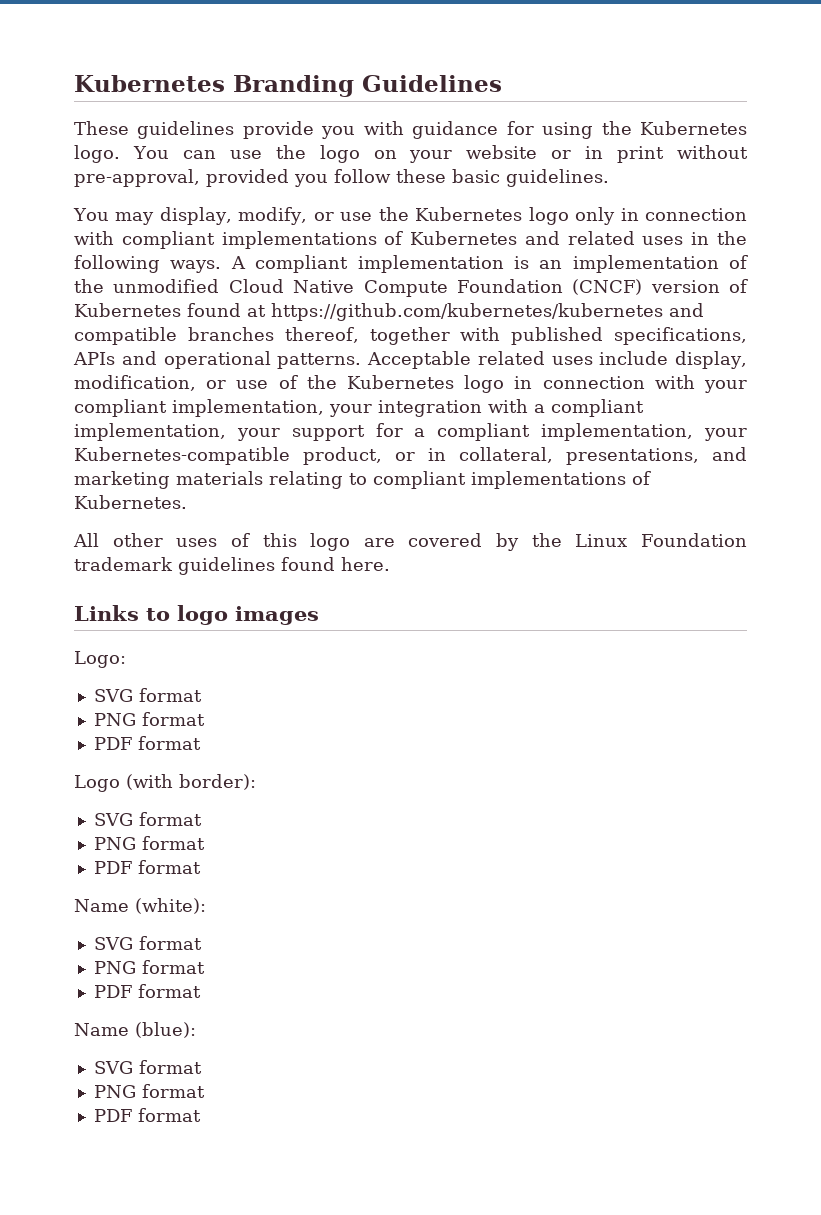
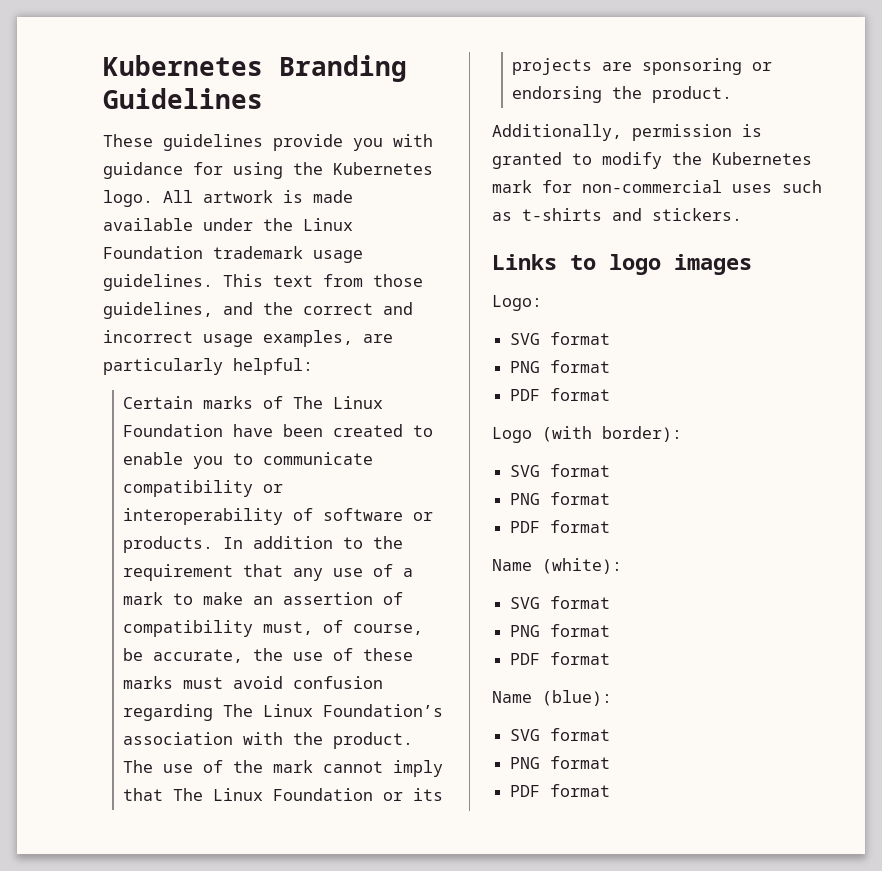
[132,145,748,163] [74,169,609,187] [73,207,748,225] [74,231,748,249] [74,255,748,273] [74,279,748,297] [74,303,704,321] [74,327,747,345] [73,351,748,369] [74,375,747,393] [74,399,644,417] [74,423,747,441] [74,447,747,465] [74,471,651,489] [74,495,187,509] [73,533,748,551] [74,557,390,575] You can use the logo on your website or in print without pre-approval, provided you follow these basic guidelines. // You may display, modify, or use the Kubernetes logo only in connection with compliant implementations of Kubernetes and related uses in the following ways. A compliant implementation is an implementation of the unmodified Cloud Native Compute Foundation (CNCF) version of Kubernetes found at https://github.com/kubernetes/kubernetes and compatible branches thereof, together with published specifications, APIs and operational patterns. Acceptable related uses include display, modification, or use of the Kubernetes logo in connection with your compliant implementation, your integration with a compliant implementation, your support for a compliant implementation, your Kubernetes-compatible product, or in collateral, presentations, and marketing materials relating to compliant implementations of Kubernetes. // All other uses of this logo are covered by the Linux Foundation trademark guidelines found here. -> [163,190,353,203] [103,218,353,231] [103,246,363,263] [103,274,423,291] [103,302,413,319] [103,330,393,347] [103,358,313,375] [123,396,384,409] [123,424,434,437] [123,452,374,469] [123,480,284,497] [123,508,434,525] [123,536,404,553] [123,564,414,581] [123,592,404,605] [123,620,424,637] [123,648,414,663] [123,676,384,689] [123,704,444,721] [123,732,414,749] [123,760,444,777] [123,788,444,801] [512,58,773,75] [512,86,733,103] [492,124,762,141] [492,152,812,169] [492,180,822,193] [492,208,742,221] All artwork is made available under the Linux Foundation trademark usage guidelines. This text from those guidelines, and the correct and incorrect usage examples, are particularly helpful: // Certain marks of The Linux Foundation have been created to enable you to communicate compatibility or interoperability of software or products. In addition to the requirement that any use of a mark to make an assertion of compatibility must, of course, be accurate, the use of these marks must avoid confusion regarding The Linux Foundation’s association with the product. The use of the mark cannot imply that The Linux Foundation or its projects are sponsoring or endorsing the product. // Additionally, permission is granted to modify the Kubernetes mark for non-commercial uses such as t-shirts and stickers.

